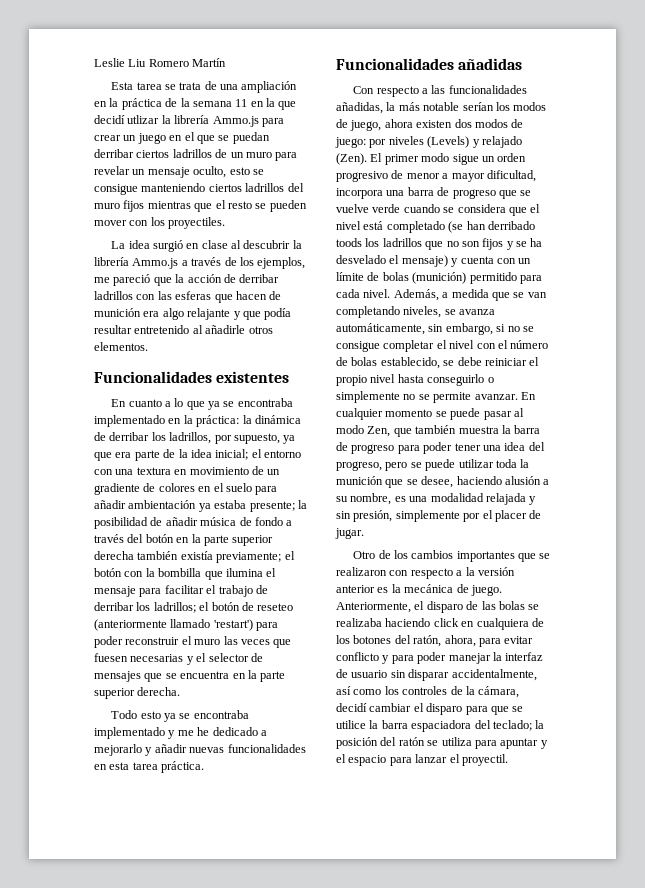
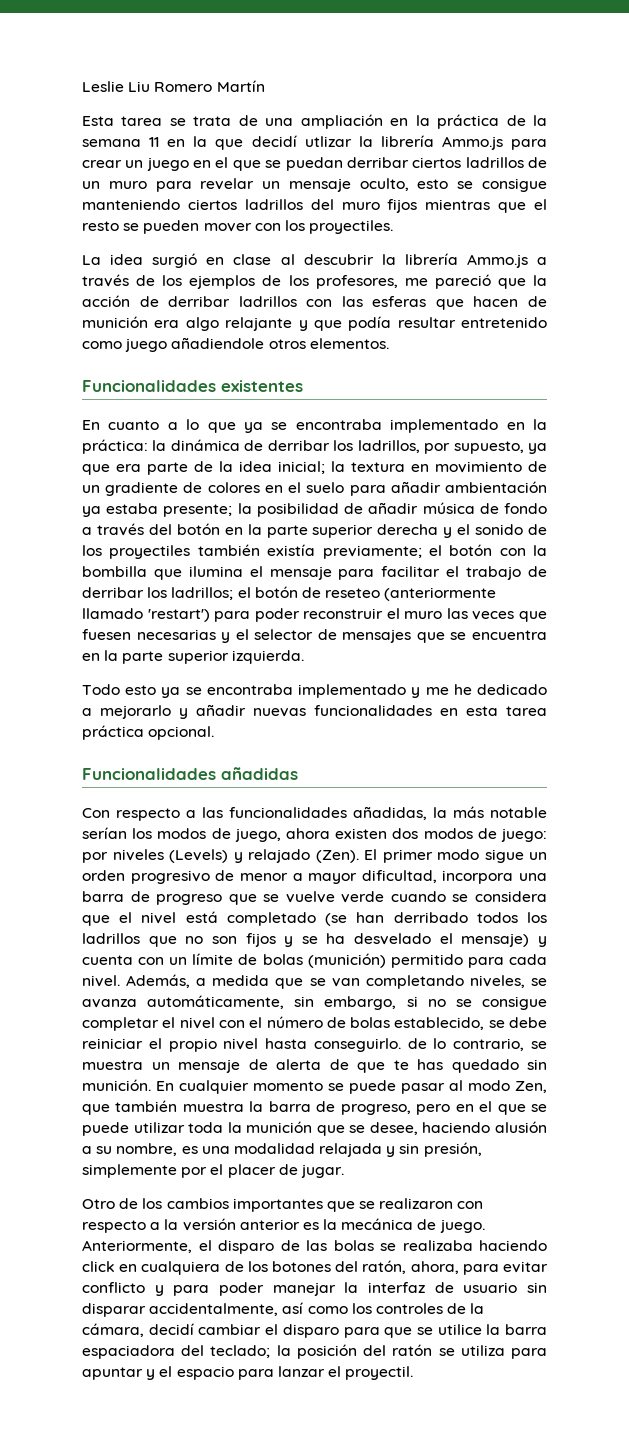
[257,257,306,269] ejemplos, -> [189,275,398,289] ejemplos de los profesores,
[192,325,246,334] al añadirle -> [82,337,265,352] como juego añadiendole
[251,449,301,458] [94,469,134,475] el entorno con una -> [331,461,345,472] la
(134, 555) none -> [443,524,547,538] [82,545,191,559] y el sonido de los proyectiles
[137,687,181,696] derecha. -> [231,650,304,664] izquierda.
[161,761,205,773] práctica. -> [82,725,215,740] práctica opcional.
[336,238,362,247] toods -> [476,912,518,923] todos
[427,374,494,386] [336,391,518,403] conseguirlo o simplemente no se permite avanzar. -> [313,1038,547,1052] [82,1059,547,1073] [82,1079,151,1091] conseguirlo. de lo contrario, se muestra un mensaje de alerta de que te has quedado sin munición.
[351,442,545,454] [336,461,408,471] progreso para poder tener una idea del progreso, pero -> [340,1101,526,1115] progreso, pero en el que

